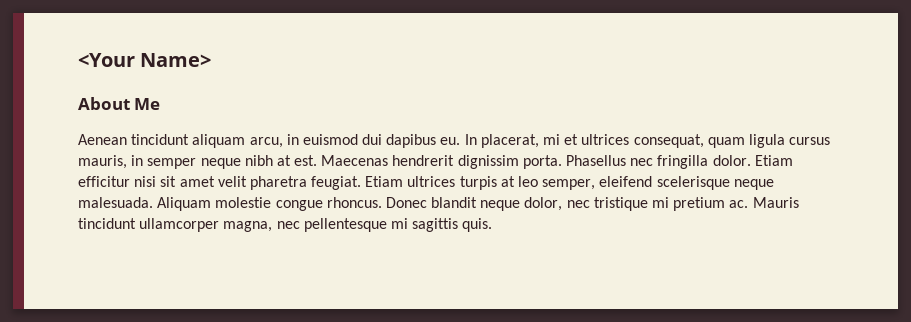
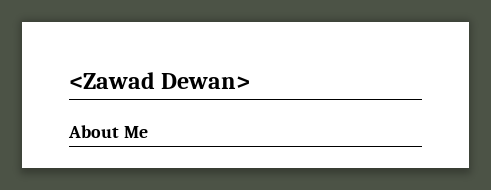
[78,53,212,67] <Your Name> -> [69,72,251,89] <Zawad Dewan>
[78,134,831,148] [78,155,793,169] [78,176,774,190] [78,197,799,211] [78,218,493,232] // Aenean tincidunt aliquam arcu, in euismod dui dapibus eu. In placerat, mi et ultrices consequat, quam ligula cursus mauris, in semper neque nibh at est. Maecenas hendrerit dignissim porta. Phasellus nec fringilla dolor. Etiam efficitur nisi sit amet velit pharetra feugiat. Etiam ultrices turpis at leo semper, eleifend scelerisque neque malesuada. Aliquam molestie congue rhoncus. Donec blandit neque dolor, nec tristique mi pretium ac. Mauris tincidunt ullamcorper magna, nec pellentesque mi sagittis quis. -> (148, 132) none

